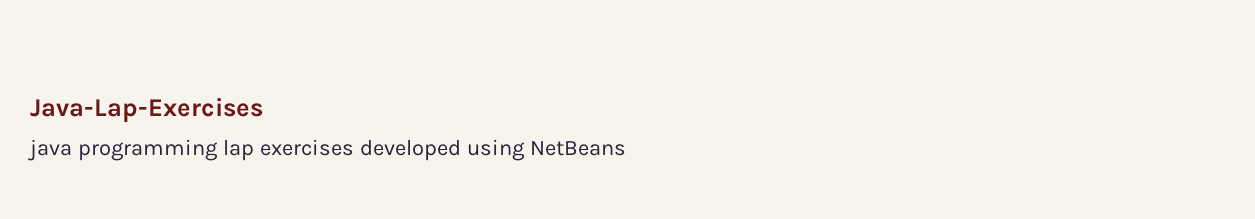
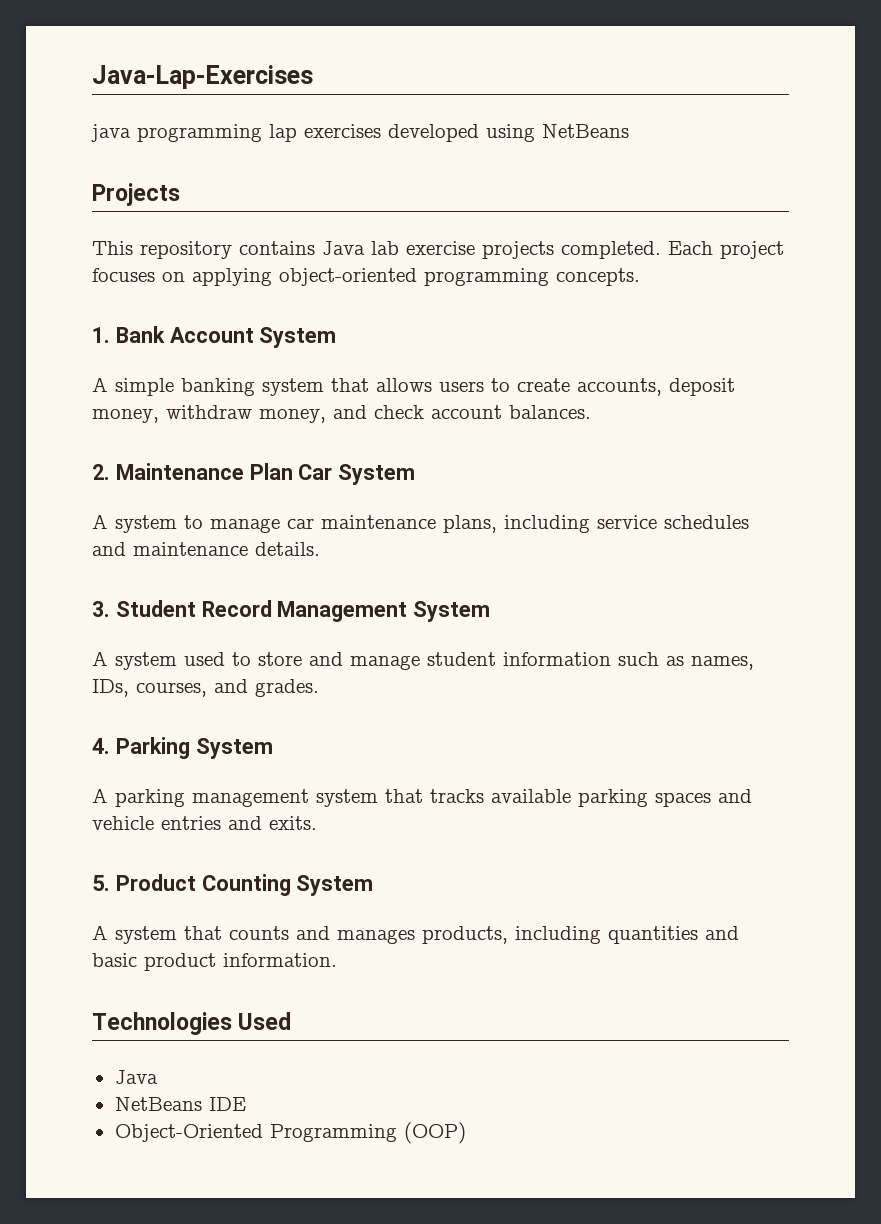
(626, 148) none -> [92,183,180,206] [92,241,784,259] [92,268,640,286] [92,326,337,348] [92,377,735,396] [92,405,591,423] [92,463,416,485] [92,514,749,533] [92,542,320,556] [92,600,491,622] [92,651,754,670] [92,679,319,697] [92,737,273,759] [92,788,752,807] [92,816,317,830] [92,874,374,896] [92,925,739,944] [92,953,337,971] [92,1012,292,1035] [114,1070,158,1084] [114,1097,246,1111] [114,1122,466,1144] // Projects // This repository contains Java lab exercise projects completed. Each project focuses on applying object-oriented programming concepts. // 1. Bank Account System // A simple banking system that allows users to create accounts, deposit money, withdraw money, and check account balances. // 2. Maintenance Plan Car System // A system to manage car maintenance plans, including service schedules and maintenance details. // 3. Student Record Management System // A system used to store and manage student information such as names, IDs, courses, and grades. // 4. Parking System // A parking management system that tracks available parking spaces and vehicle entries and exits. // 5. Product Counting System // A system that counts and manages products, including quantities and basic product information. // Technologies Used // Java // NetBeans IDE // Object-Oriented Programming (OOP)

